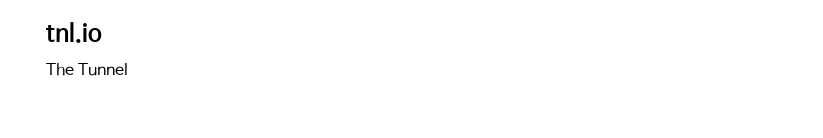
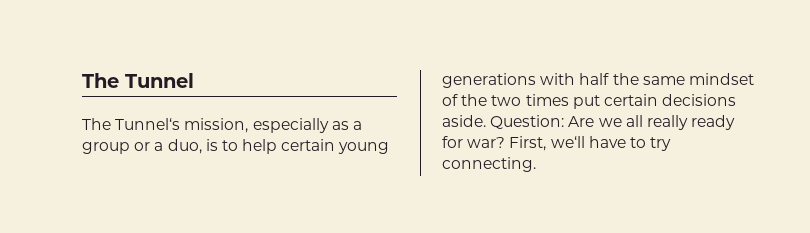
[46,22,102,43] [46,63,129,76] tnl.io // The Tunnel -> [82,73,194,88] [82,118,362,133] [82,139,390,154] [442,73,754,88] [442,94,737,109] [442,115,736,130] [442,136,672,151] [442,157,536,172] The Tunnel // The Tunnel‘s mission, especially as a group or a duo, is to help certain young generations with half the same mindset of the two times put certain decisions aside. Question: Are we all really ready for war? First, we‘ll have to try connecting.

